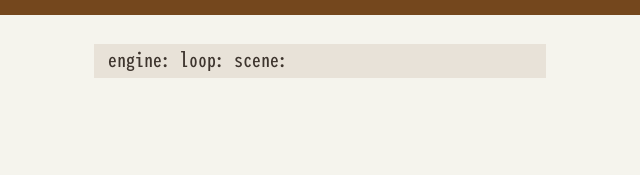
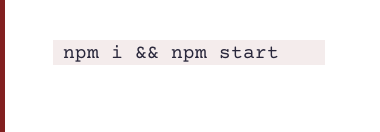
[107,51,288,72] engine: loop: scene: -> [62,45,279,62] npm i && npm start

